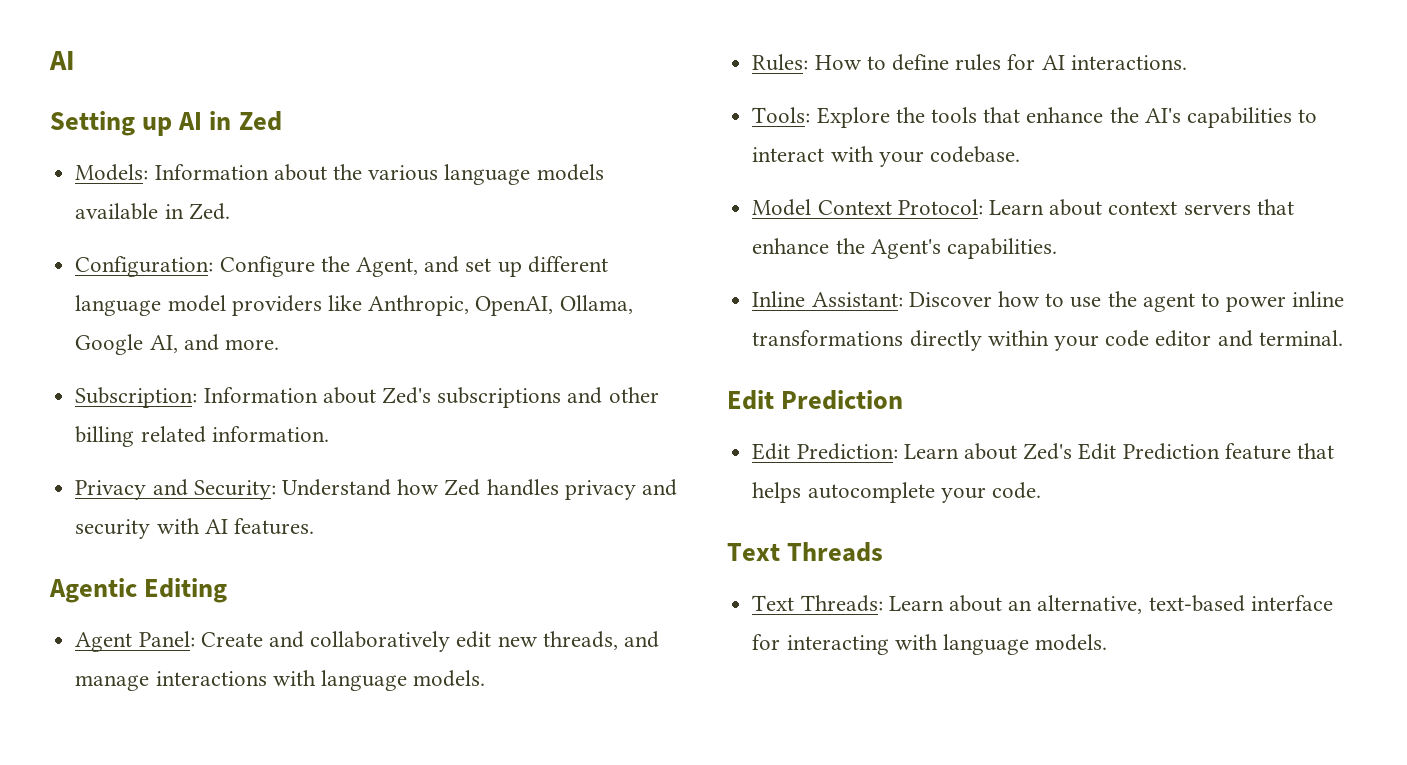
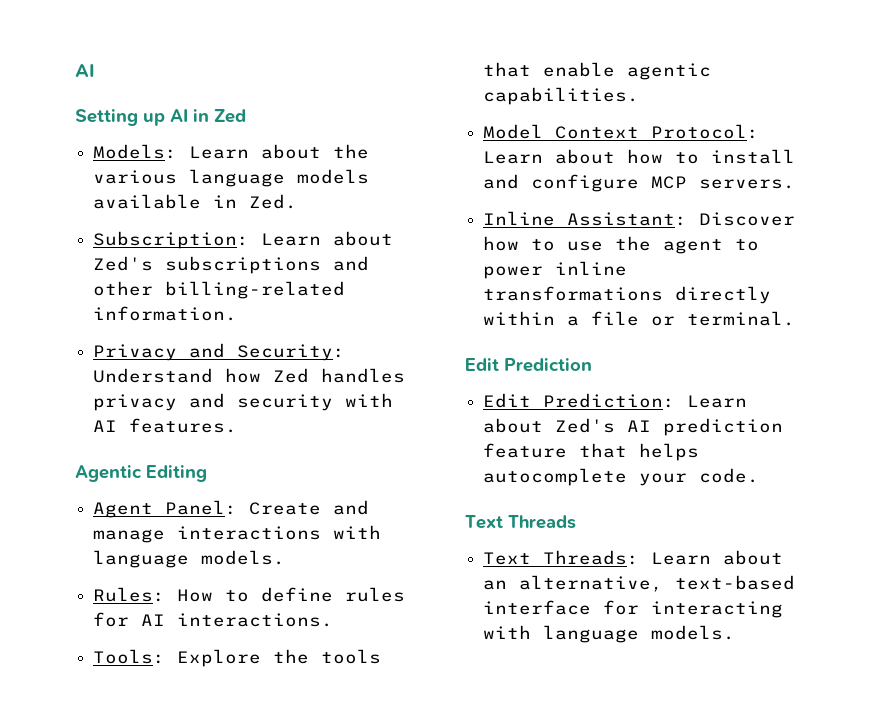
[154,164,269,180] Information -> [189,146,250,159] Learn
[75,256,608,277] [75,295,633,316] [75,334,279,355] // Configuration: Configure the Agent, and set up different language model providers like Anthropic, OpenAI, Ollama, Google AI, and more. -> (298, 201) none
[203,387,318,403] Information -> [261,233,322,246] Learn
[75,426,206,447] billing related -> [165,281,346,299] billing-related
[310,631,659,652] collaboratively edit new threads, and -> (370, 507) none
[1026,107,1318,128] [752,146,1020,167] enhance the AI's capabilities to interact with your codebase. -> [543,62,712,80] [483,87,640,105] enable agentic capabilities.
[1108,199,1294,215] [752,238,1057,259] context servers that enhance the Agent's capabilities. -> [627,149,796,164] [483,174,796,192] how to install and configure MCP servers.
[1053,330,1253,351] your code editor and -> [567,311,676,326] a file or
[1078,443,1220,460] Edit Prediction -> [627,418,784,436] AI prediction

